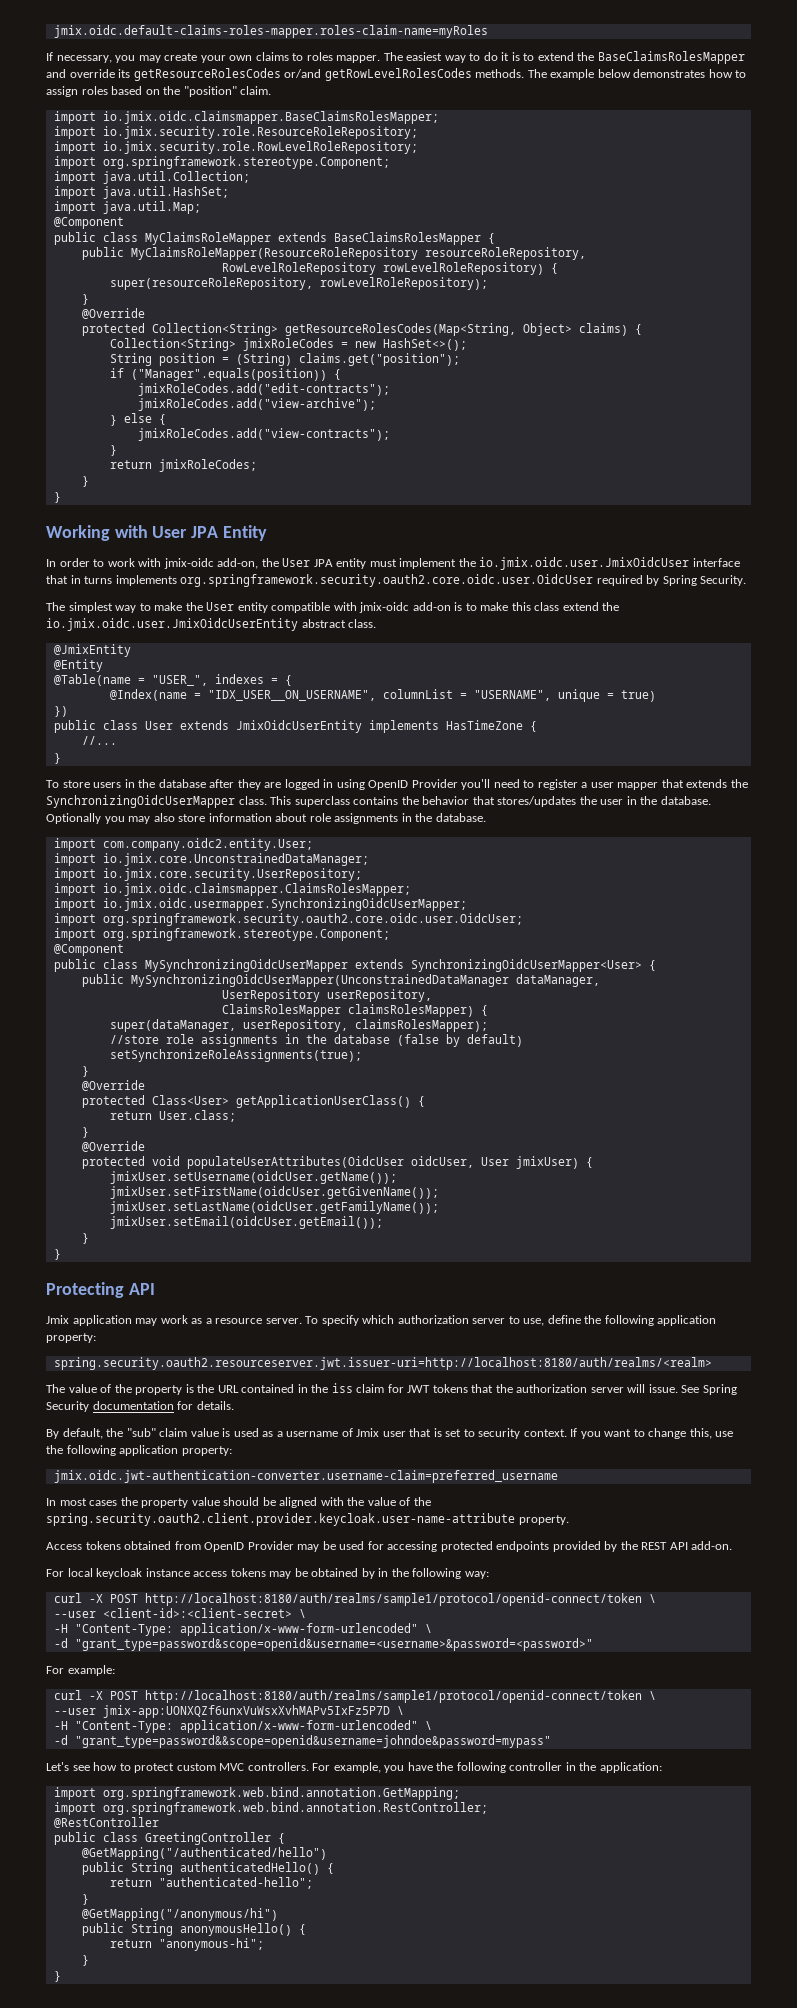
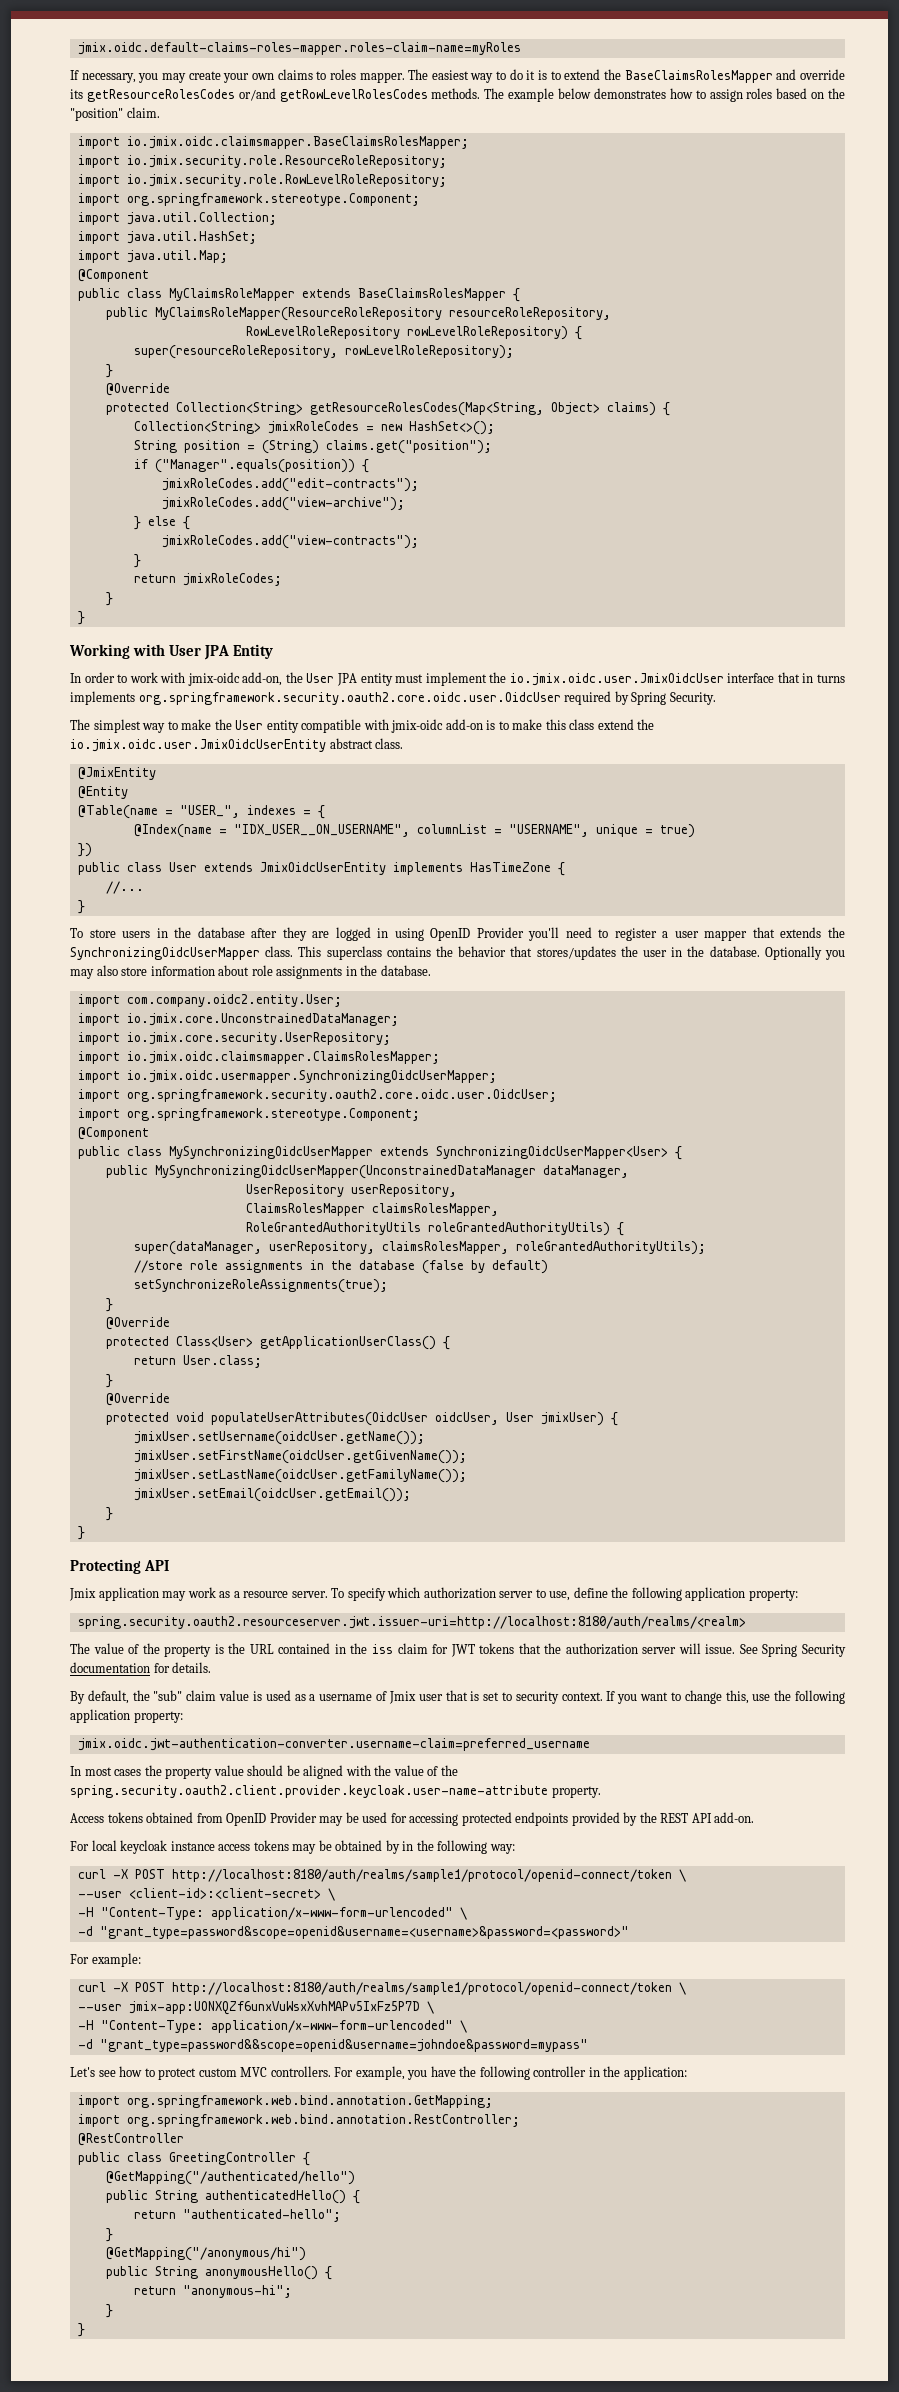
[347,1004,474,1017] claimsRolesMapper) -> [371,1203,499,1216] [245,1222,610,1236] claimsRolesMapper, // RoleGrantedAuthorityUtils roleGrantedAuthorityUtils)
[354,1019,488,1032] claimsRolesMapper); -> [381,1241,706,1255] claimsRolesMapper, roleGrantedAuthorityUtils);

